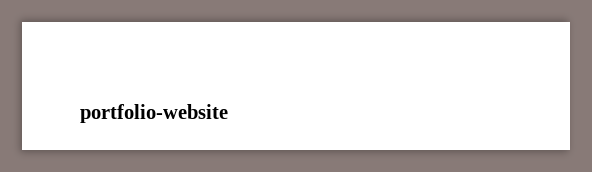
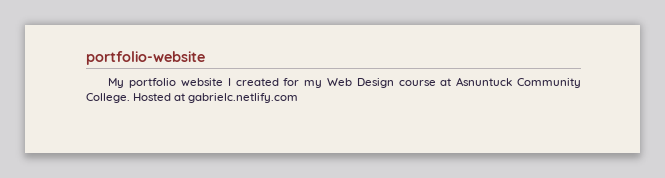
(228, 113) none -> [108,77,582,88] [86,93,299,103] // My portfolio website I created for my Web Design course at Asnuntuck Community College. Hosted at gabrielc.netlify.com

